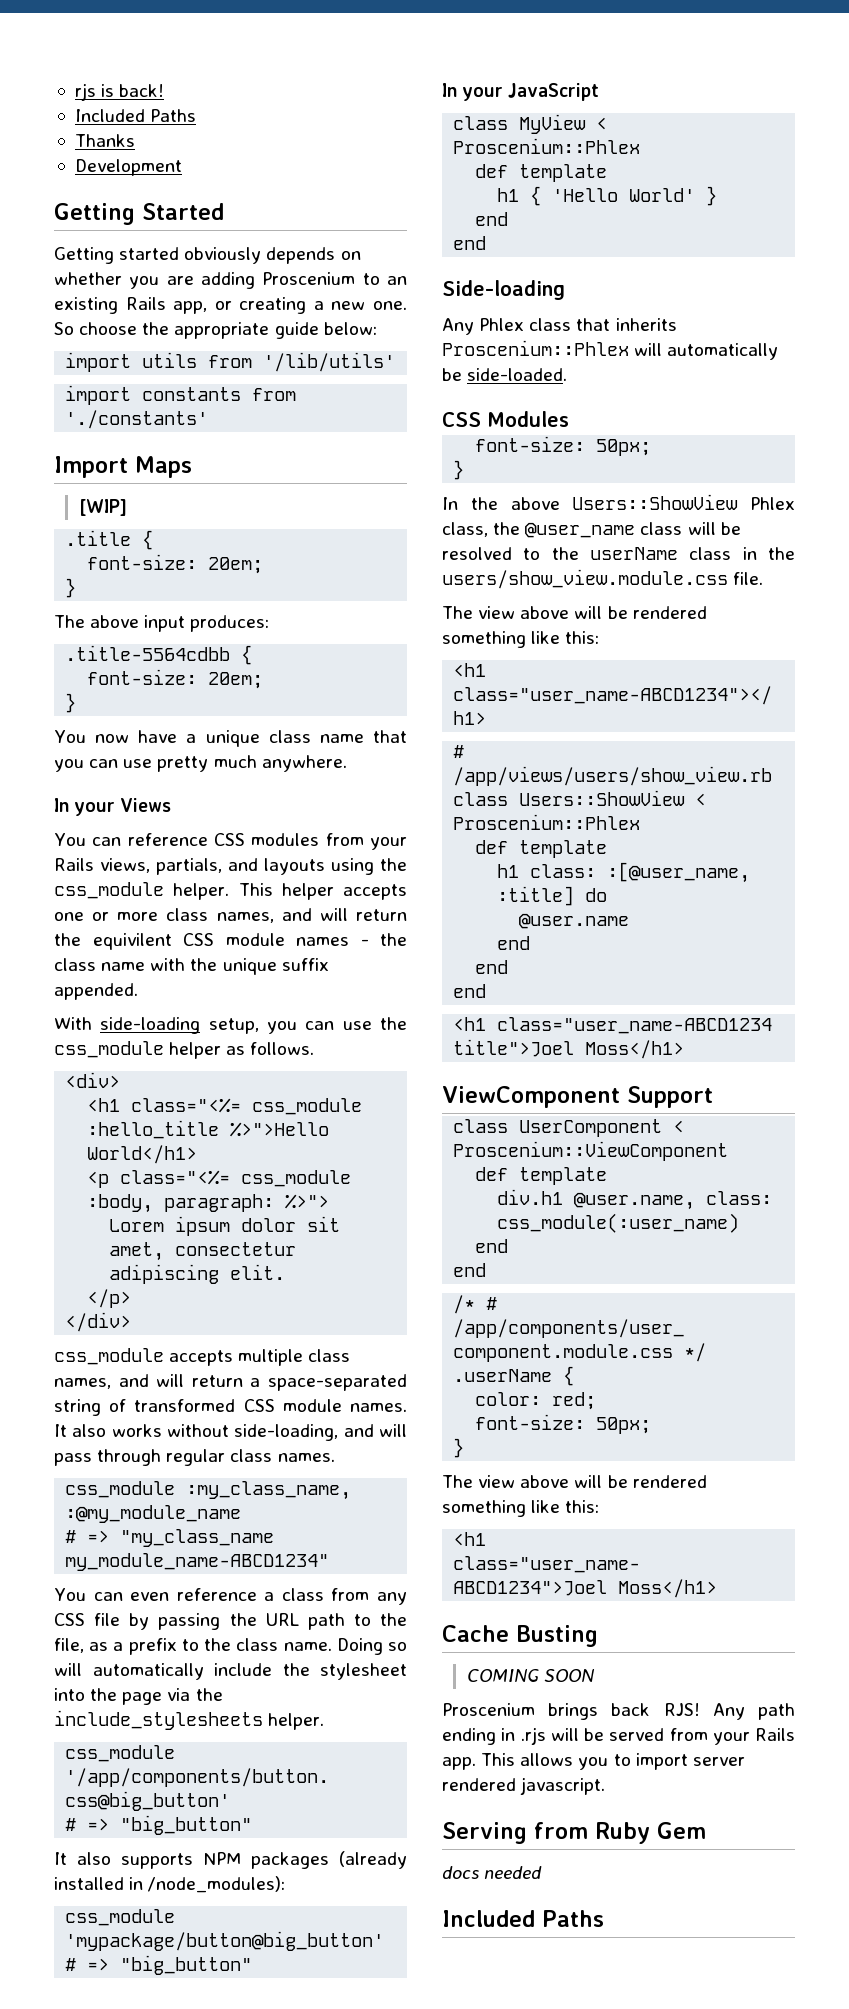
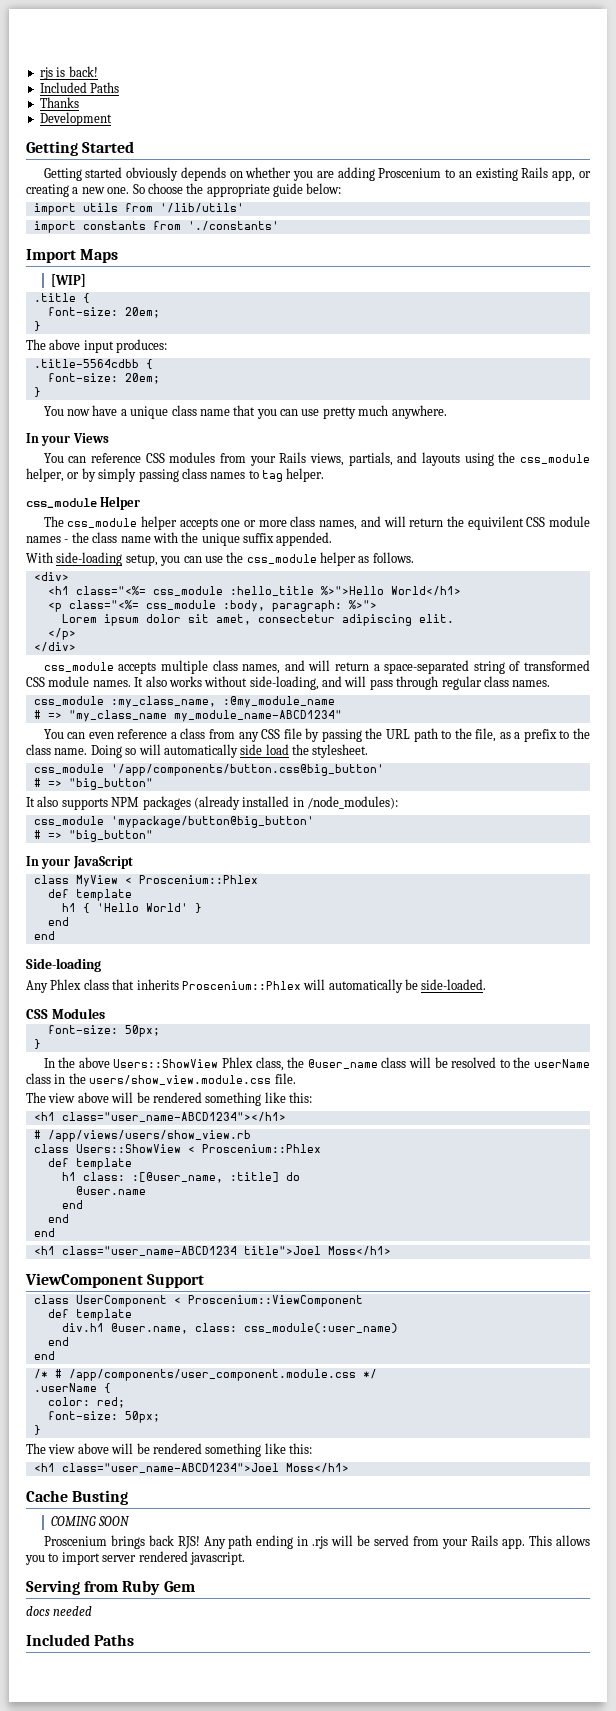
[173,883,273,900] helper. This -> [26,468,325,482] [26,496,141,510] [43,516,138,528] helper, or by simply passing class names to tag helper. // css_module Helper // The css_module
[214,1663,407,1680] [54,1688,223,1705] [54,1710,325,1730] include the stylesheet into the page via the include_stylesheets helper. -> [240,744,369,758] side load the stylesheet.

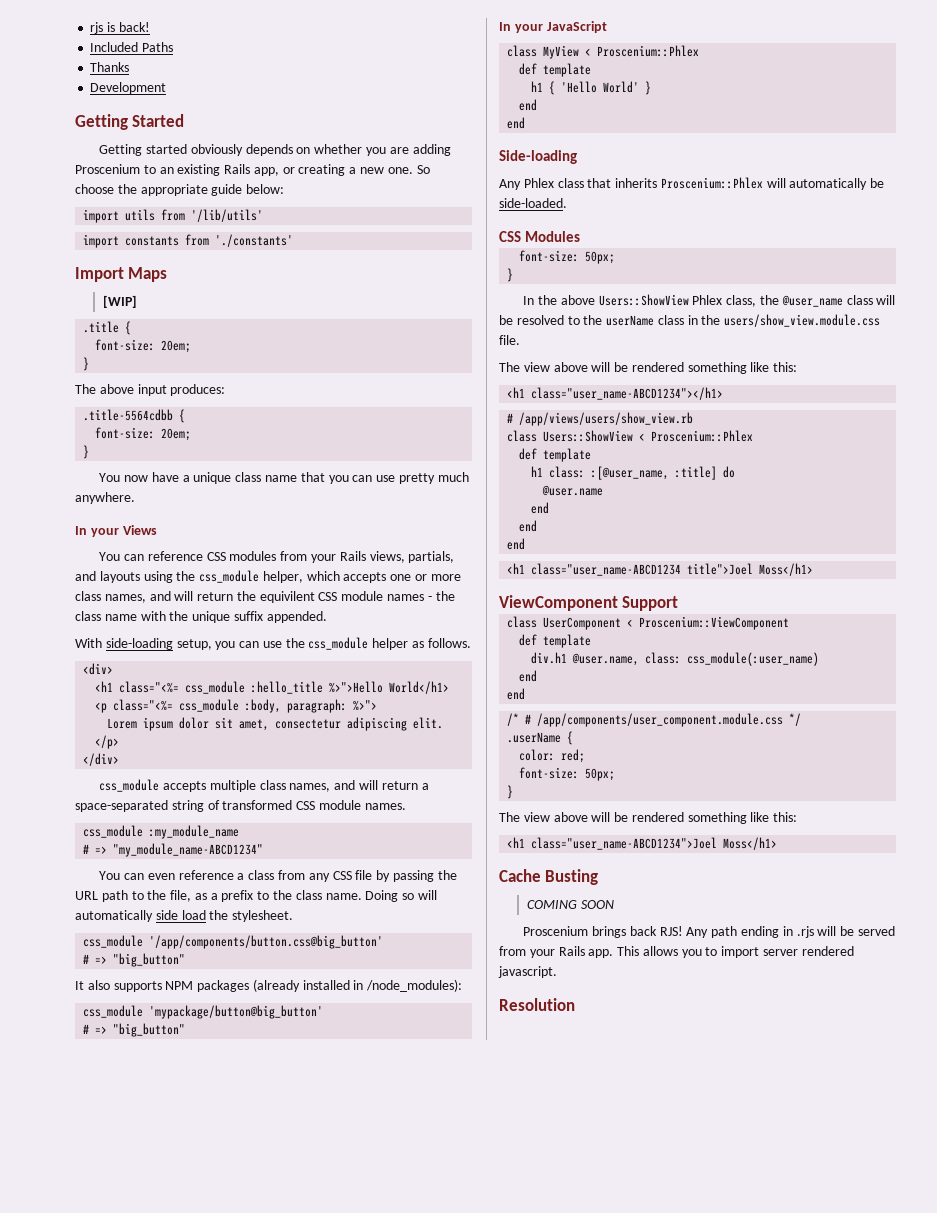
[67,468,325,482] [26,496,141,510] [43,516,178,530] or by simply passing class names to tag helper. // css_module Helper // The css_module helper -> [306,571,340,581] which
[134,676,551,690] [33,696,335,708] [33,710,342,722] It also works without side-loading, and will pass through regular class names. // css_module :my_class_name, :@my_module_name // # => "my_class_name my_module_name-ABCD1234" -> [83,825,240,839] [83,843,264,857] // css_module :my_module_name // # => "my_module_name-ABCD1234"
[26,1580,195,1595] [26,1606,93,1616] [26,1634,135,1646] Serving from Ruby Gem // docs needed // Included Paths -> [499,998,575,1011] Resolution

